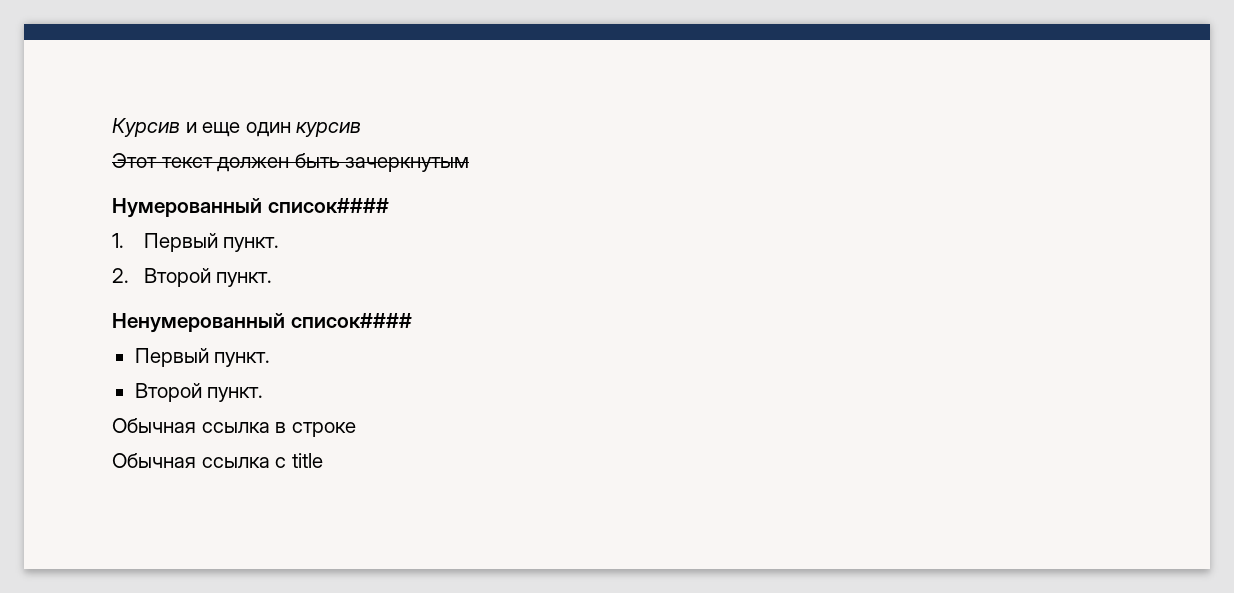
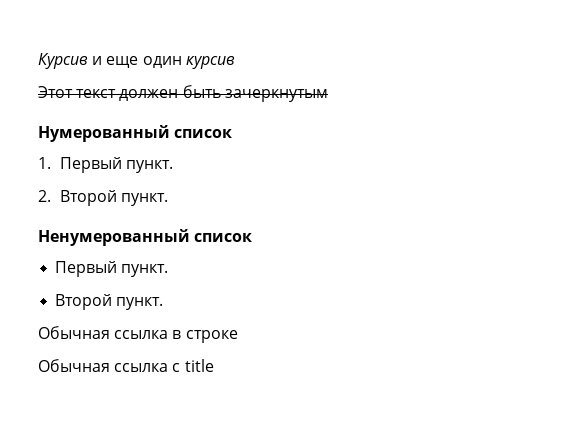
[267,198,389,213] список#### -> [174,129,233,138] список
[290,313,412,328] список#### -> [194,233,253,242] список

